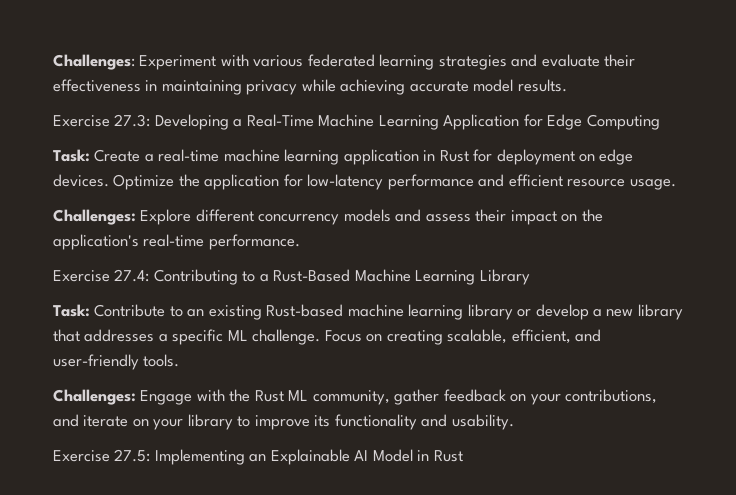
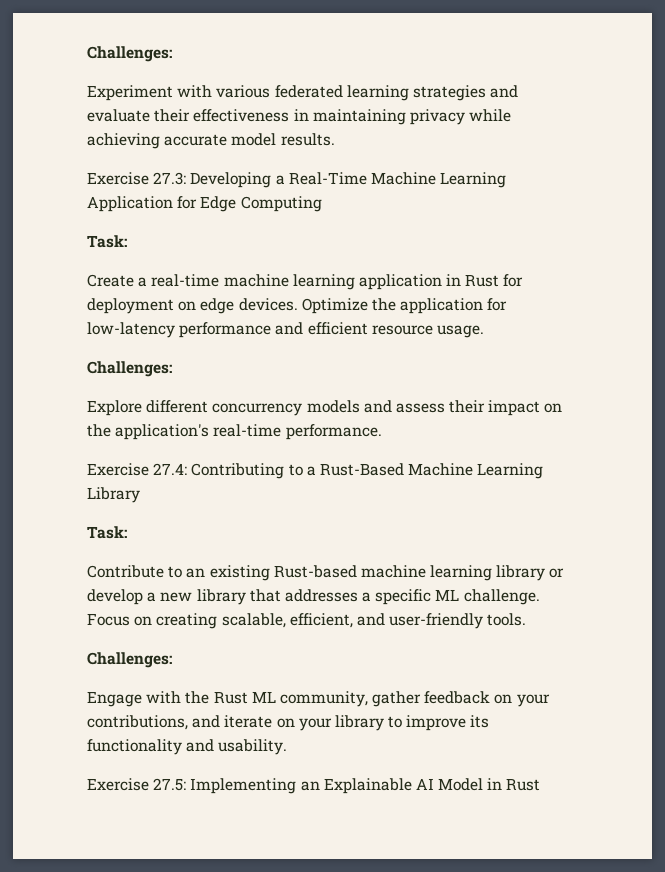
[53,54,135,70] Challenges: -> [87,46,172,62] Challenges: //
(90, 155) none -> (127, 241) //
(136, 217) none -> (172, 369) //
(90, 310) none -> (127, 532) //
(136, 397) none -> (172, 660) //

